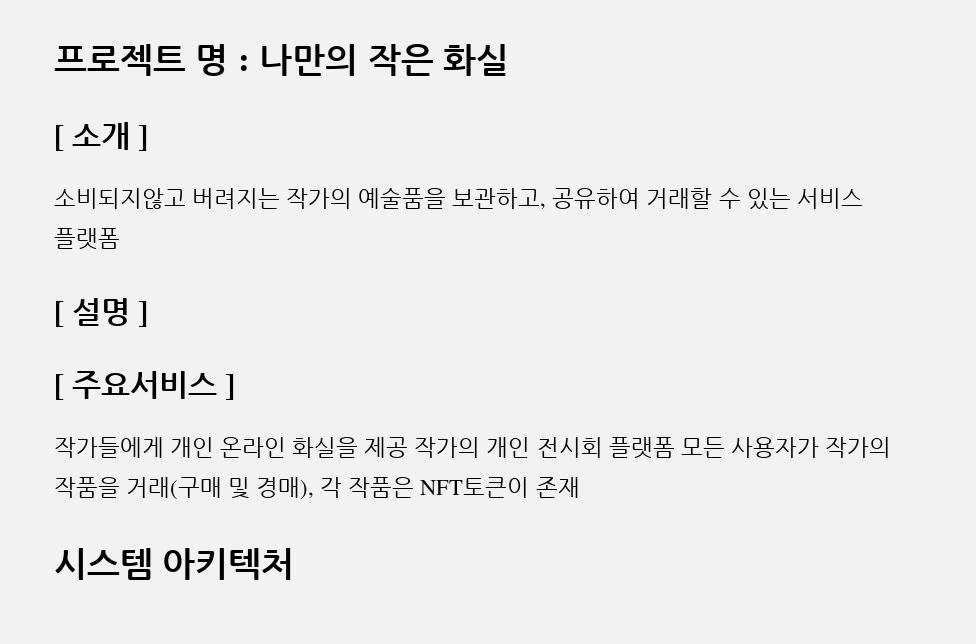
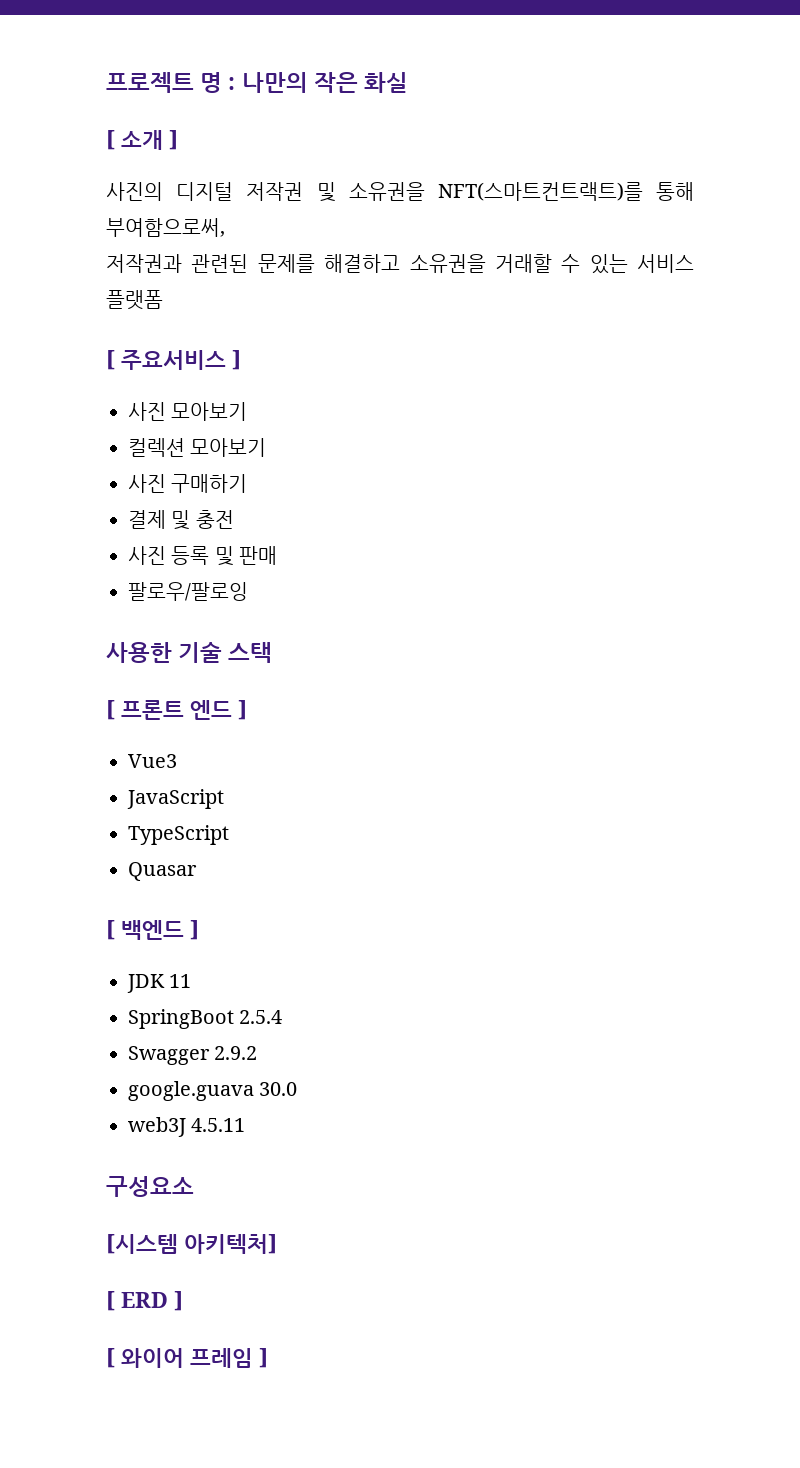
[54,187,641,210] 소비되지않고 버려지는 작가의 예술품을 보관하고, 공유하여 -> [106,182,694,202] [106,218,225,237] [106,254,486,273] 사진의 디지털 저작권 및 소유권을 NFT(스마트컨트랙트)를 통해 부여함으로써, // 저작권과 관련된 문제를 해결하고 소유권을
[72,298,131,326] 설명 -> [121,350,241,370] [128,402,248,421] [128,438,267,457] [128,474,248,493] [128,510,234,530] [128,546,278,566] [128,582,248,601] [106,642,273,663] [106,700,247,720] [128,754,177,768] [127,789,224,809] [128,825,229,845] [128,862,197,881] [106,920,199,940] [127,974,192,993] [128,1009,283,1029] [128,1046,258,1065] [128,1081,298,1101] [128,1117,246,1137] [106,1176,194,1197] [106,1234,277,1254] [106,1291,168,1311] 주요서비스 ] // 사진 모아보기 // 컬렉션 모아보기 // 사진 구매하기 // 결제 및 충전 // 사진 등록 및 판매 // 팔로우/팔로잉 // 사용한 기술 스택 // [ 프론트 엔드 ] // Vue3 // JavaScript // TypeScript // Quasar // [ 백엔드 ] // JDK 11 // SpringBoot 2.5.4 // Swagger 2.9.2 // google.guava 30.0 // web3J 4.5.11 // 구성요소 // [시스템 아키텍처] // [ ERD
[72,371,236,400] [54,437,891,459] [54,477,580,500] [54,548,295,580] 주요서비스 ] // 작가들에게 개인 온라인 화실을 제공 작가의 개인 전시회 플랫폼 모든 사용자가 작가의 작품을 거래(구매 및 경매), 각 작품은 NFT토큰이 존재 // 시스템 아키텍처 -> [121,1348,268,1368] 와이어 프레임 ]

